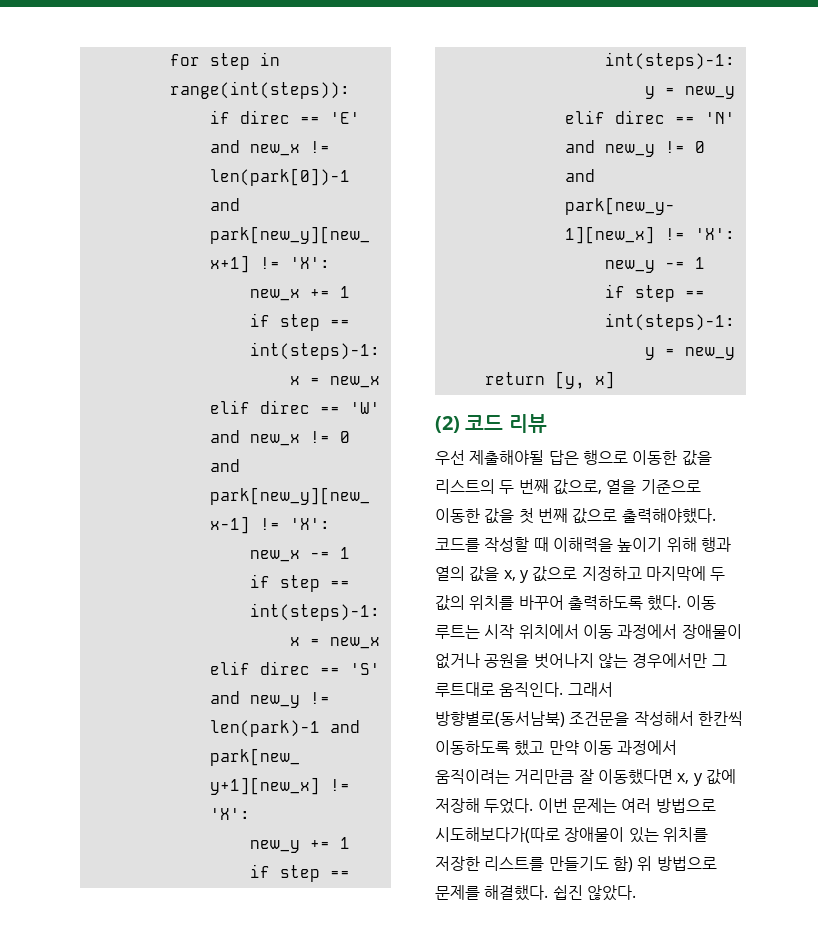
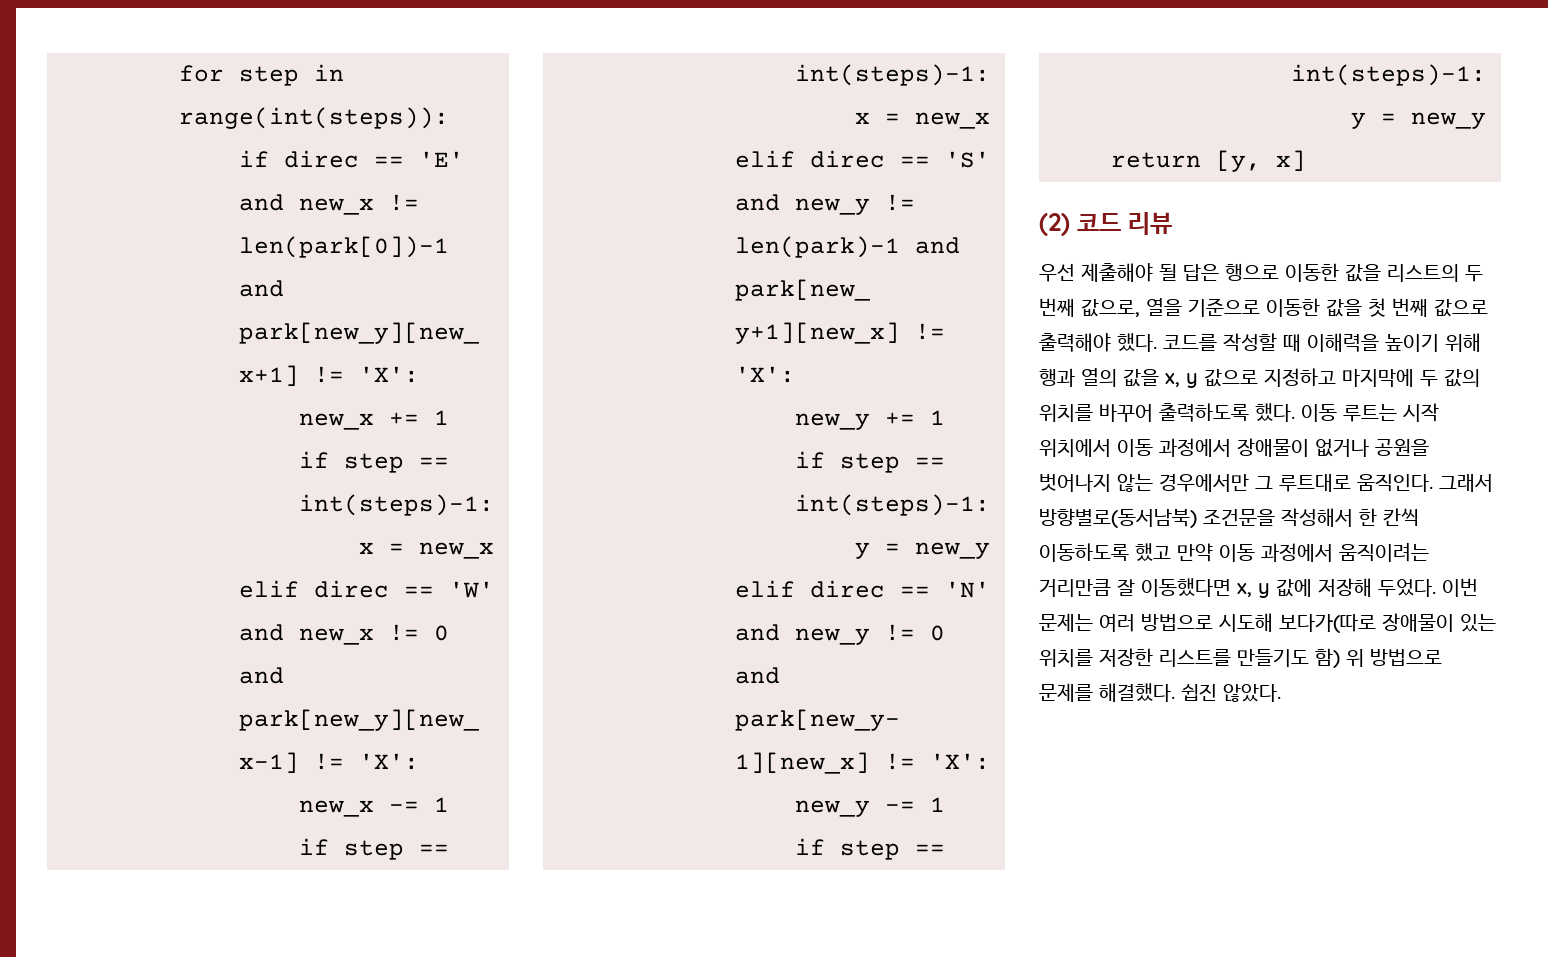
[469,450,545,465] 제출해야될 -> [1081,263,1177,282] 제출해야 될
[621,508,716,524] 출력해야했다. -> [1039,333,1157,352] 출력해야 했다.
[697,711,743,726] 한칸씩 -> [1359,508,1419,526] 한 칸씩
[435,827,560,843] 시도해보다가(따로 -> [1219,613,1376,633] 시도해 보다가(따로

